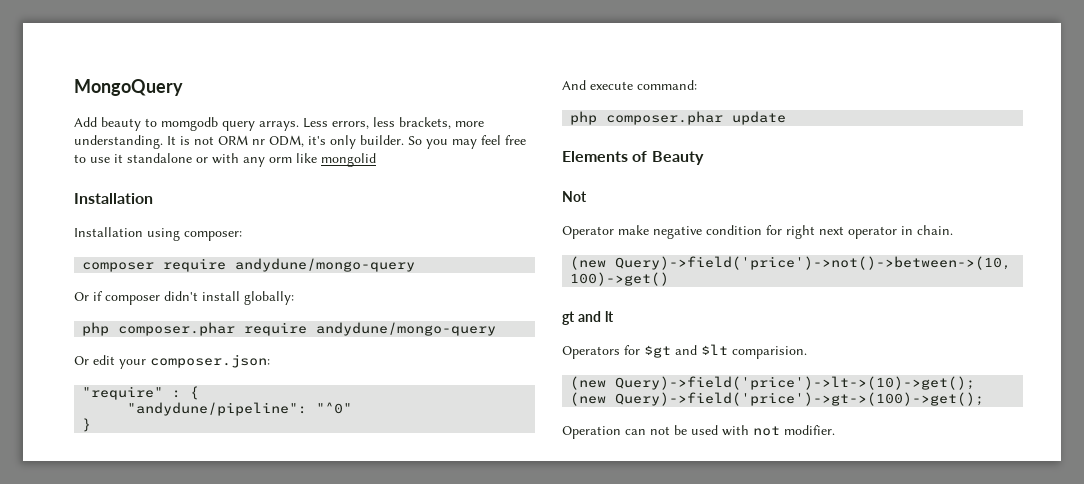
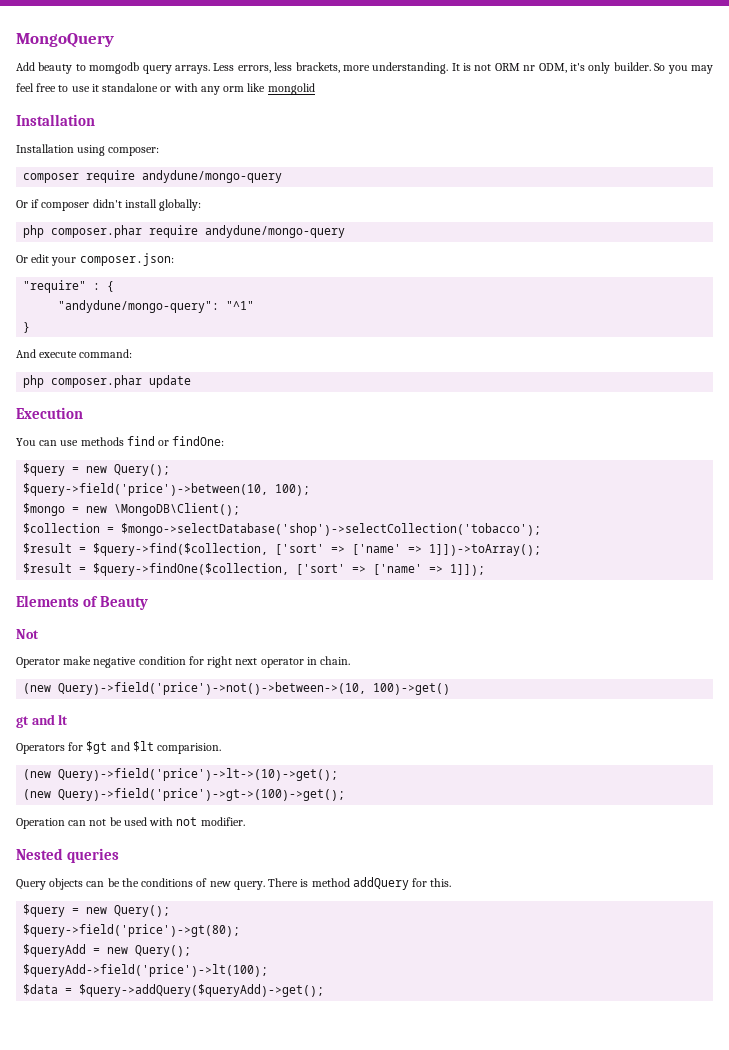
[127,402,353,416] "andydune/pipeline": "^0" -> [58,300,255,313] "andydune/mongo-query": "^1"
(787, 118) none -> [16,407,83,419] [16,436,225,446] [23,463,171,476] [23,483,311,496] [23,503,241,516] [23,523,542,536] [23,543,542,556] [23,563,486,576] // Execution // You can use methods find or findOne: // $query = new Query(); // $query->field('price')->between(10, 100); // $mongo = new \MongoDB\Client(); // $collection = $mongo->selectDatabase('shop')->selectCollection('tobacco'); // $result = $query->find($collection, ['sort' => ['name' => 1]])->toArray(); // $result = $query->findOne($collection, ['sort' => ['name' => 1]]);
(835, 430) none -> [16,848,120,863] [16,877,452,890] [23,904,171,917] [23,924,241,937] [23,944,192,957] [23,964,269,977] [23,984,325,997] // Nested queries // Query objects can be the conditions of new query. There is method addQuery for this. // $query = new Query(); // $query->field('price')->gt(80); // $queryAdd = new Query(); // $queryAdd->field('price')->lt(100); // $data = $query->addQuery($queryAdd)->get();

